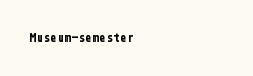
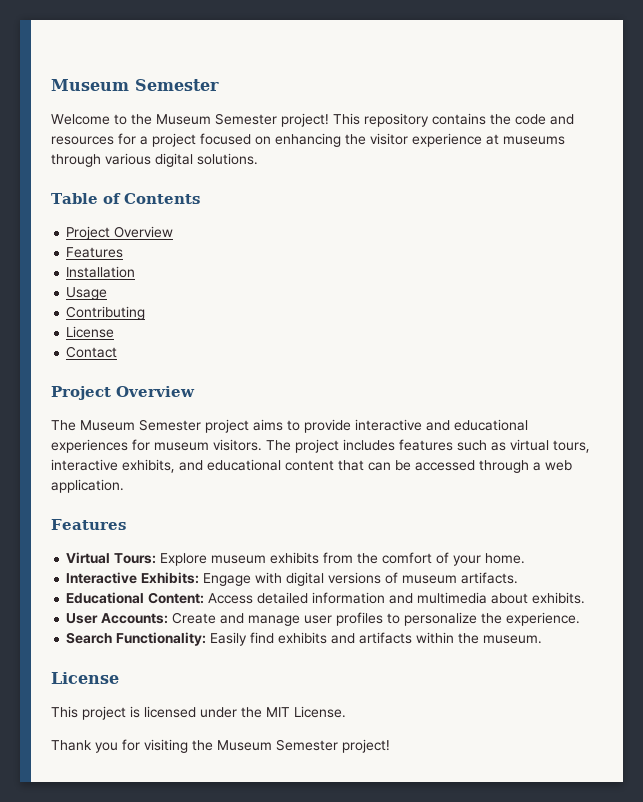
[29,33,134,42] Museum-semester -> [51,79,219,91] [51,113,574,127] [51,133,565,147] [51,153,258,167] [51,193,200,204] [66,226,174,240] [66,247,124,258] [66,266,136,278] [66,287,108,300] [66,306,146,320] [66,326,115,338] [66,346,118,358] [51,386,195,400] [51,419,528,433] [51,439,590,453] [51,459,572,473] [51,479,124,493] [51,519,126,530] [66,552,526,566] [66,572,519,586] [66,592,586,604] [66,612,581,626] [66,632,543,646] [51,672,119,684] [51,706,346,720] [51,739,390,753] Museum Semester // Welcome to the Museum Semester project! This repository contains the code and resources for a project focused on enhancing the visitor experience at museums through various digital solutions. // Table of Contents // Project Overview // Features // Installation // Usage // Contributing // License // Contact // Project Overview // The Museum Semester project aims to provide interactive and educational experiences for museum visitors. The project includes features such as virtual tours, interactive exhibits, and educational content that can be accessed through a web application. // Features // Virtual Tours: Explore museum exhibits from the comfort of your home. // Interactive Exhibits: Engage with digital versions of museum artifacts. // Educational Content: Access detailed information and multimedia about exhibits. // User Accounts: Create and manage user profiles to personalize the experience. // Search Functionality: Easily find exhibits and artifacts within the museum. // License // This project is licensed under the MIT License. // Thank you for visiting the Museum Semester project!

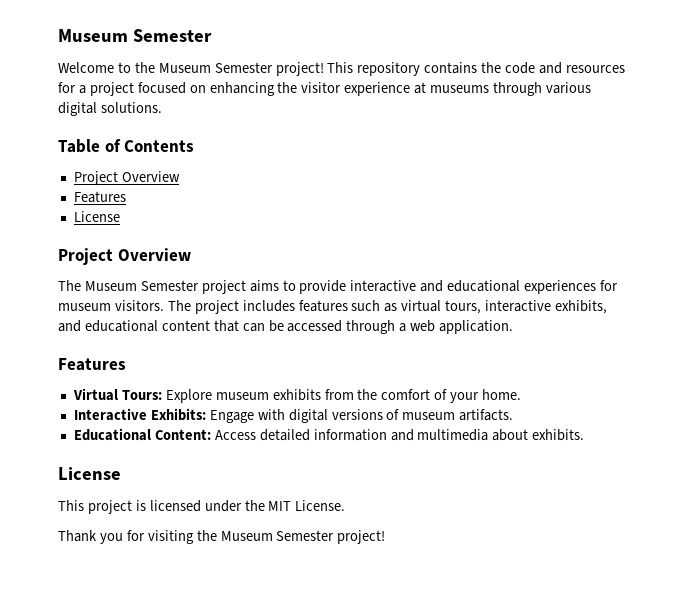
[66,266,136,278] [66,287,108,300] [66,306,146,320] [66,326,115,338] [66,346,118,358] // Installation // Usage // Contributing // License // Contact -> [73,211,120,222] // License
[66,612,581,626] [66,632,543,646] // User Accounts: Create and manage user profiles to personalize the experience. // Search Functionality: Easily find exhibits and artifacts within the museum. -> (585, 435) none

